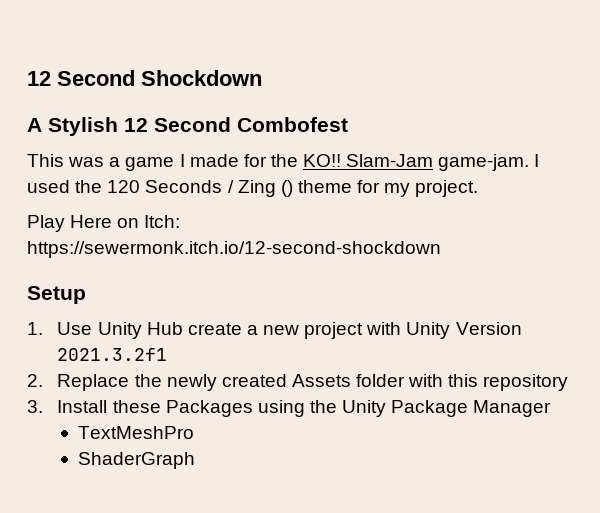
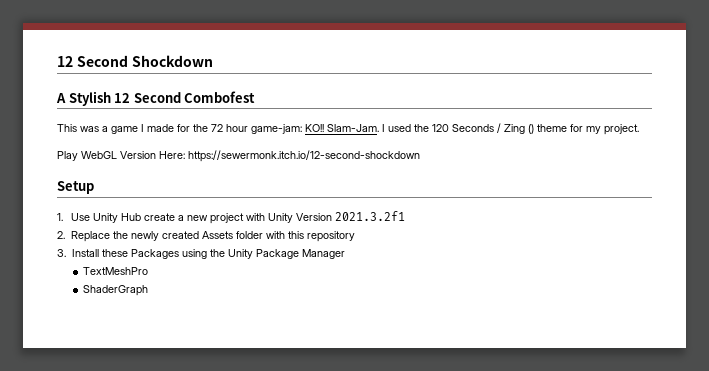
[303,154,530,171] KO!! Slam-Jam game-jam. -> [211,124,379,134] 72 hour game-jam: KO!! Slam-Jam.
[70,215,181,228] Here on Itch: -> [81,151,185,159] WebGL Version Here:

